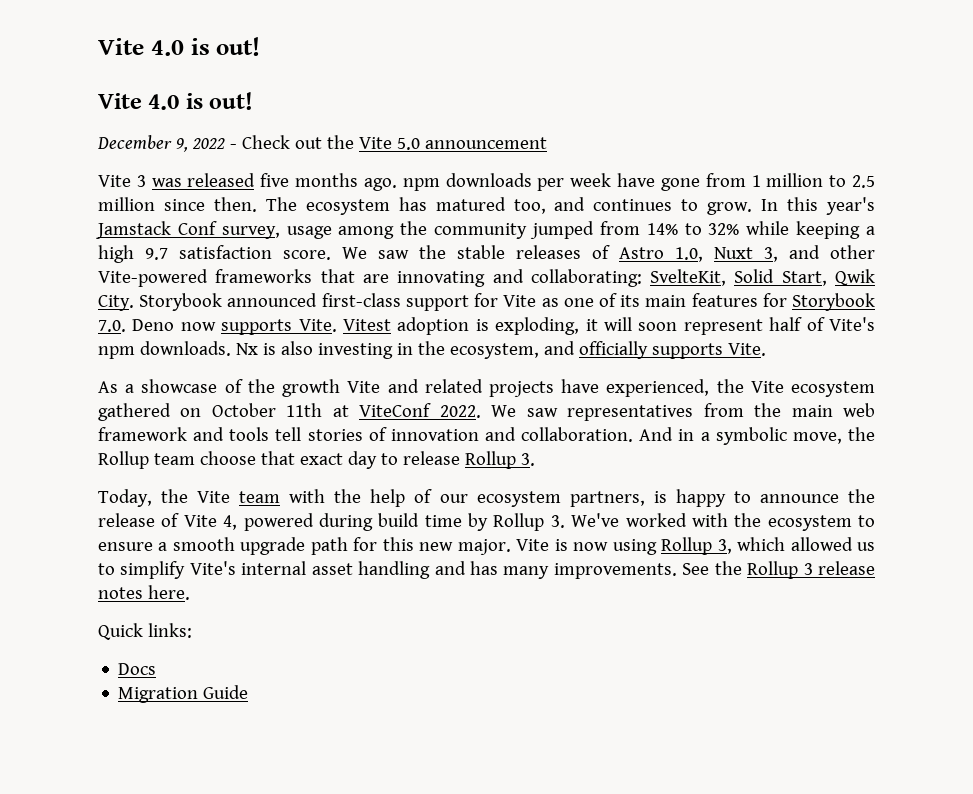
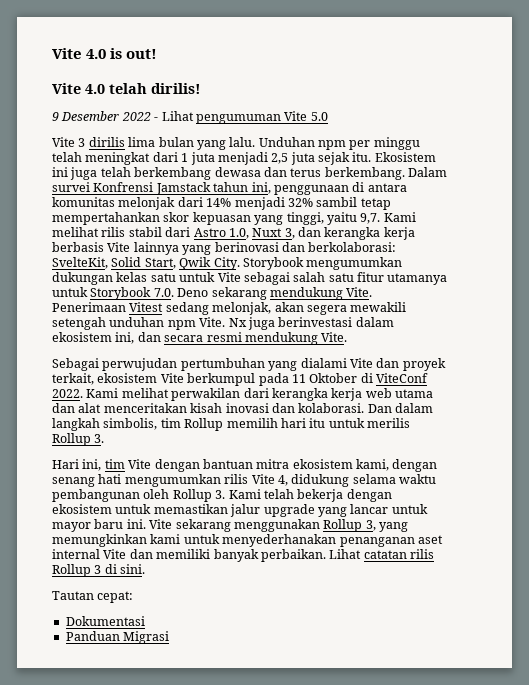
[185,92,254,110] [97,135,354,152] is out! // December 9, 2022 - Check out the -> [109,83,201,94] [52,111,281,124] telah dirilis! // 9 Desember 2022 - Lihat pengumuman
[424,137,547,149] announcement -> (328, 116) none
[151,173,876,191] [98,197,876,215] [96,221,876,239] [98,245,875,263] [98,269,642,287] was released five months ago. npm downloads per week have gone from 1 million to 2.5 million since then. The ecosystem has matured too, and continues to grow. In this year's Jamstack Conf survey, usage among the community jumped from 14% to 32% while keeping a high 9.7 satisfaction score. We saw the stable releases of Astro 1.0, Nuxt 3, and other Vite-powered frameworks that are innovating and collaborating: -> [88,137,420,150] [52,152,436,165] [52,167,447,180] [52,182,407,195] [52,197,391,210] [52,212,416,225] [52,227,415,240] [52,242,397,255] dirilis lima bulan yang lalu. Unduhan npm per minggu telah meningkat dari 1 juta menjadi 2,5 juta sejak itu. Ekosistem ini juga telah berkembang dewasa dan terus berkembang. Dalam survei Konfrensi Jamstack tahun ini, penggunaan di antara komunitas melonjak dari 14% menjadi 32% sambil tetap mempertahankan skor kepuasan yang tinggi, yaitu 9,7. Kami melihat rilis stabil dari Astro 1.0, Nuxt 3, dan kerangka kerja berbasis Vite lainnya yang berinovasi dan berkolaborasi:
[227,293,875,311] [98,317,875,335] [98,341,766,359] [98,379,875,397] [98,403,875,421] [98,427,875,445] [98,451,535,469] [98,489,876,507] [98,513,875,531] [98,537,876,555] [98,561,876,579] [98,585,190,600] [98,623,192,640] [118,663,157,675] [118,685,249,703] announced first-class support for Vite as one of its main features for Storybook 7.0. Deno now supports Vite. Vitest adoption is exploding, it will soon represent half of Vite's npm downloads. Nx is also investing in the ecosystem, and officially supports Vite. // As a showcase of the growth Vite and related projects have experienced, the Vite ecosystem gathered on October 11th at ViteConf 2022. We saw representatives from the main web framework and tools tell stories of innovation and collaboration. And in a symbolic move, the Rollup team choose that exact day to release Rollup 3. // Today, the Vite team with the help of our ecosystem partners, is happy to announce the release of Vite 4, powered during build time by Rollup 3. We've worked with the ecosystem to ensure a smooth upgrade path for this new major. Vite is now using Rollup 3, which allowed us to simplify Vite's internal asset handling and has many improvements. See the Rollup 3 release notes here. // Quick links: // Docs // Migration Guide -> [306,257,403,270] [52,272,448,285] [52,287,373,300] [52,302,407,315] [52,317,394,330] [52,332,348,345] [52,358,446,371] [52,373,428,386] [52,388,433,401] [52,403,433,413] [52,418,410,431] [52,433,105,446] [52,459,438,472] [52,474,436,487] [52,489,392,502] [52,504,428,517] [52,519,408,532] [52,534,443,547] [52,549,434,562] [52,564,146,577] [52,591,134,603] [65,616,145,626] [65,631,170,644] mengumumkan dukungan kelas satu untuk Vite sebagai salah satu fitur utamanya untuk Storybook 7.0. Deno sekarang mendukung Vite. Penerimaan Vitest sedang melonjak, akan segera mewakili setengah unduhan npm Vite. Nx juga berinvestasi dalam ekosistem ini, dan secara resmi mendukung Vite. // Sebagai perwujudan pertumbuhan yang dialami Vite dan proyek terkait, ekosistem Vite berkumpul pada 11 Oktober di ViteConf 2022. Kami melihat perwakilan dari kerangka kerja web utama dan alat menceritakan kisah inovasi dan kolaborasi. Dan dalam langkah simbolis, tim Rollup memilih hari itu untuk merilis Rollup 3. // Hari ini, tim Vite dengan bantuan mitra ekosistem kami, dengan senang hati mengumumkan rilis Vite 4, didukung selama waktu pembangunan oleh Rollup 3. Kami telah bekerja dengan ekosistem untuk memastikan jalur upgrade yang lancar untuk mayor baru ini. Vite sekarang menggunakan Rollup 3, yang memungkinkan kami untuk menyederhanakan penanganan aset internal Vite dan memiliki banyak perbaikan. Lihat catatan rilis Rollup 3 di sini. // Tautan cepat: // Dokumentasi // Panduan Migrasi

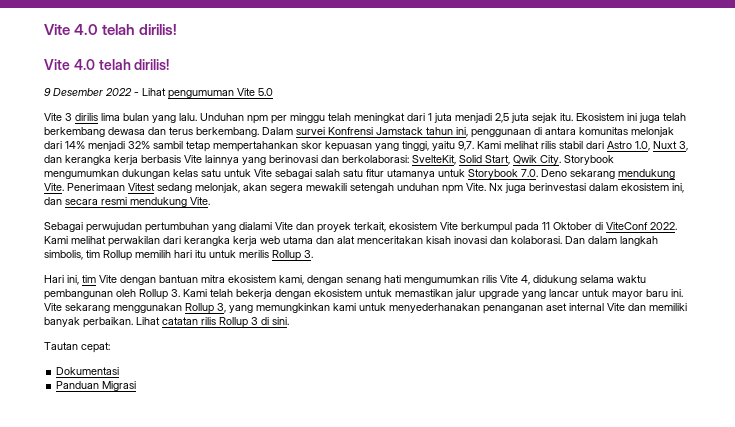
[52,48,158,59] Vite 4.0 is out! -> [44,24,178,35] Vite 4.0 telah dirilis!

